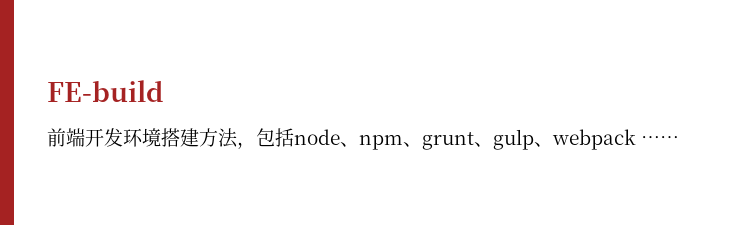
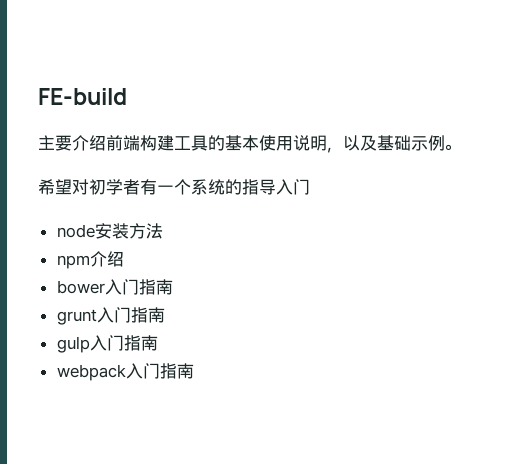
[47,128,680,150] 前端开发环境搭建方法，包括node、npm、grunt、gulp、webpack …… -> [38,135,461,153] [38,179,310,195] [56,223,163,239] [56,251,124,269] [56,279,173,295] [56,307,165,325] [56,335,158,353] [56,363,194,381] 主要介绍前端构建工具的基本使用说明，以及基础示例。 // 希望对初学者有一个系统的指导入门 // node安装方法 // npm介绍 // bower入门指南 // grunt入门指南 // gulp入门指南 // webpack入门指南

